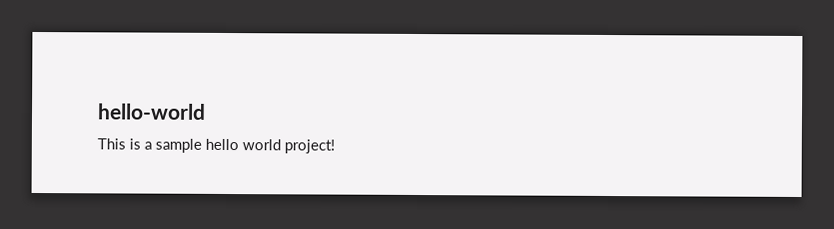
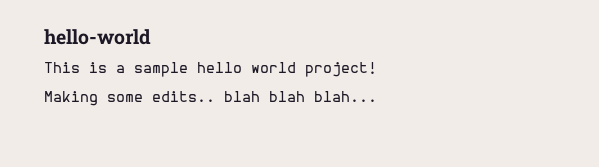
(335, 146) none -> [44,91,377,106] // Making some edits.. blah blah blah...

